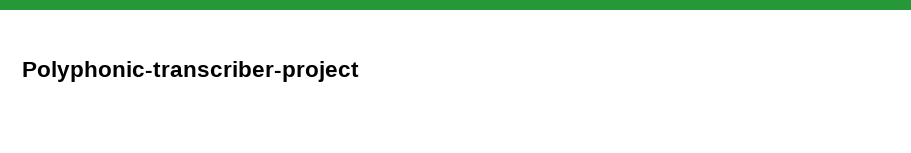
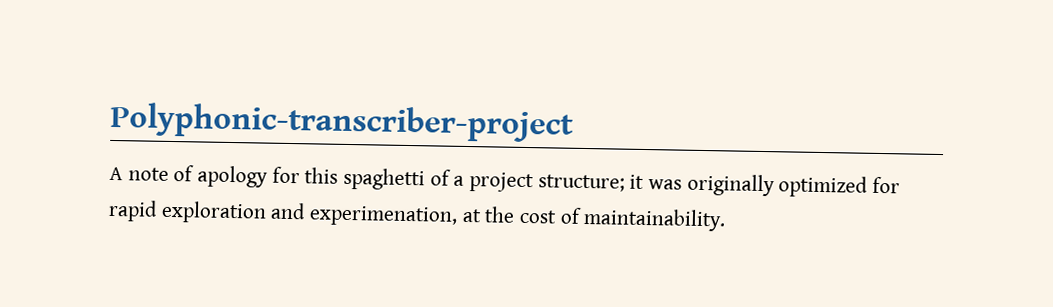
(359, 71) none -> [109,165,901,198] [108,199,727,232] // A note of apology for this spaghetti of a project structure; it was originally optimized for rapid exploration and experimenation, at the cost of maintainability.

